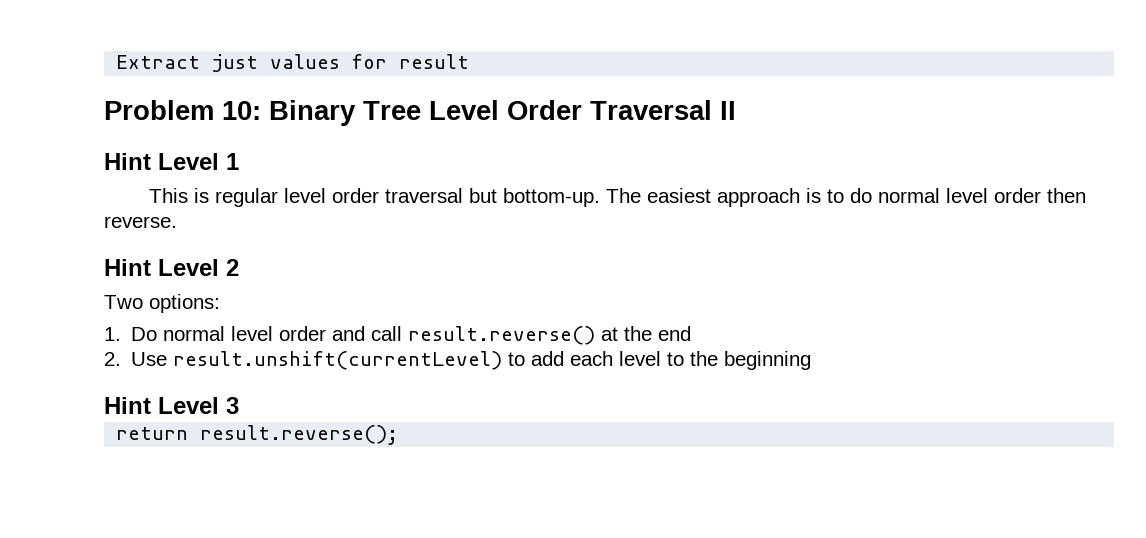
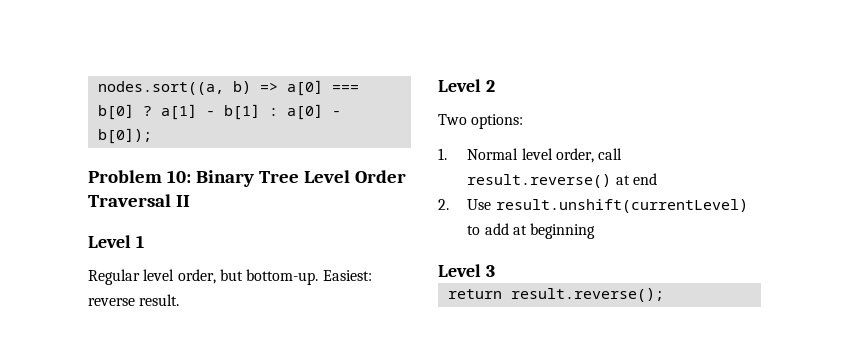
[116,54,470,72] Extract just values for result -> [97,80,359,96] [97,104,341,120] [97,128,152,144] nodes.sort((a, b) => a[0] === b[0] ? a[1] - b[1] : a[0] - b[0]);
[104,153,151,170] Hint -> (190, 201) none
[149,188,1087,207] [104,216,177,228] [104,259,151,276] This is regular level order traversal but bottom-up. The easiest approach is to do normal level order then reverse. // Hint -> [88,269,372,285] [88,294,180,306] Regular level order, but bottom-up. Easiest: reverse result. //
[131,326,366,341] Do normal level order and -> [467,148,595,163] Normal level order,
[624,326,653,341] the -> (630, 180) none
[570,351,719,366] each level to the -> [513,225,528,235] at
[104,397,151,414] Hint -> (596, 231) none

